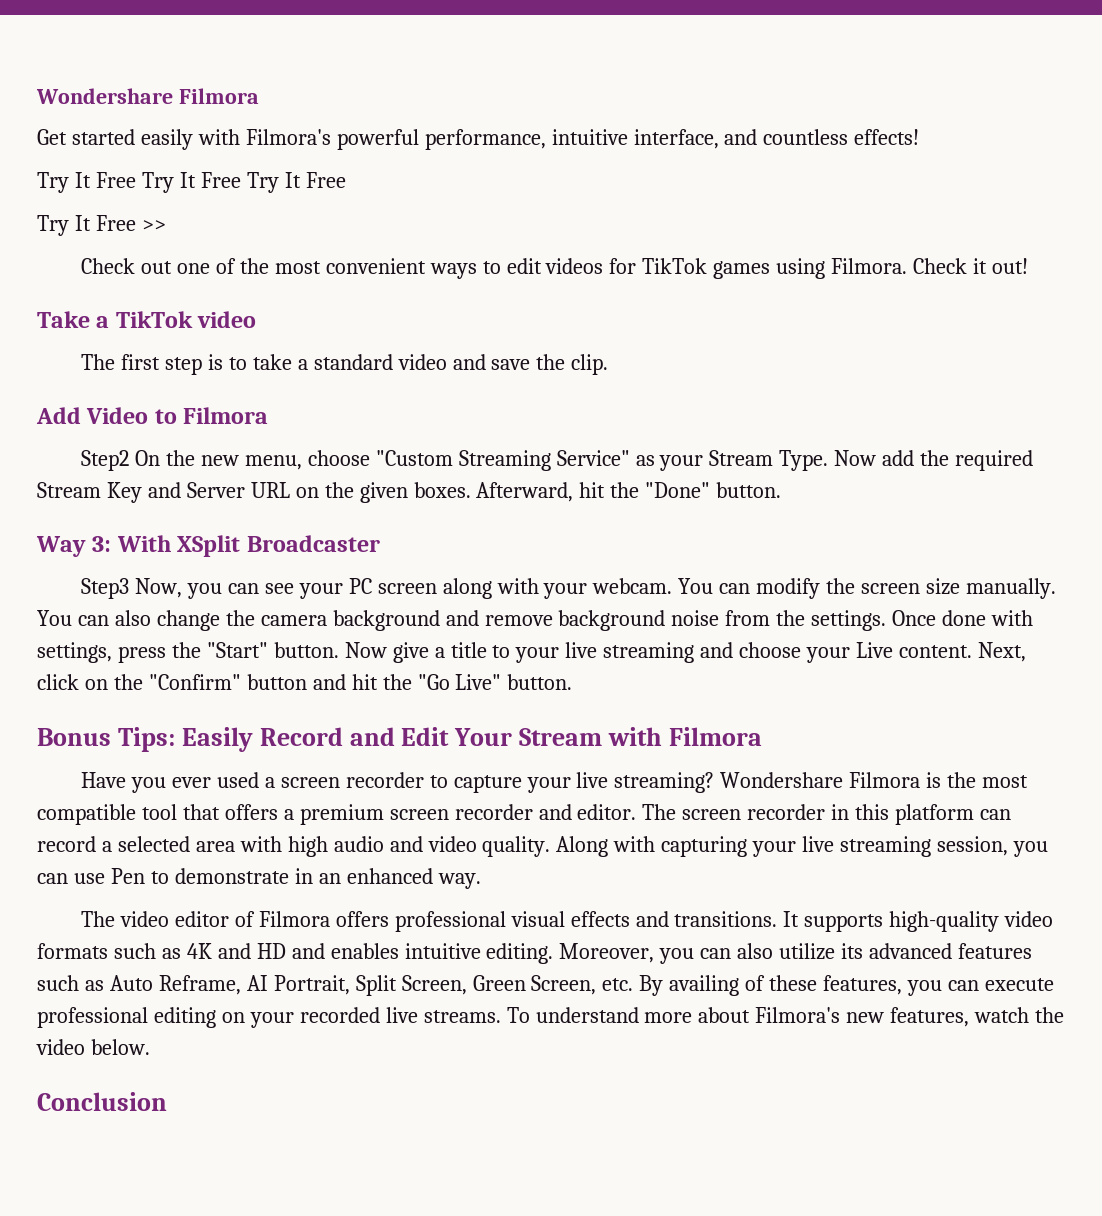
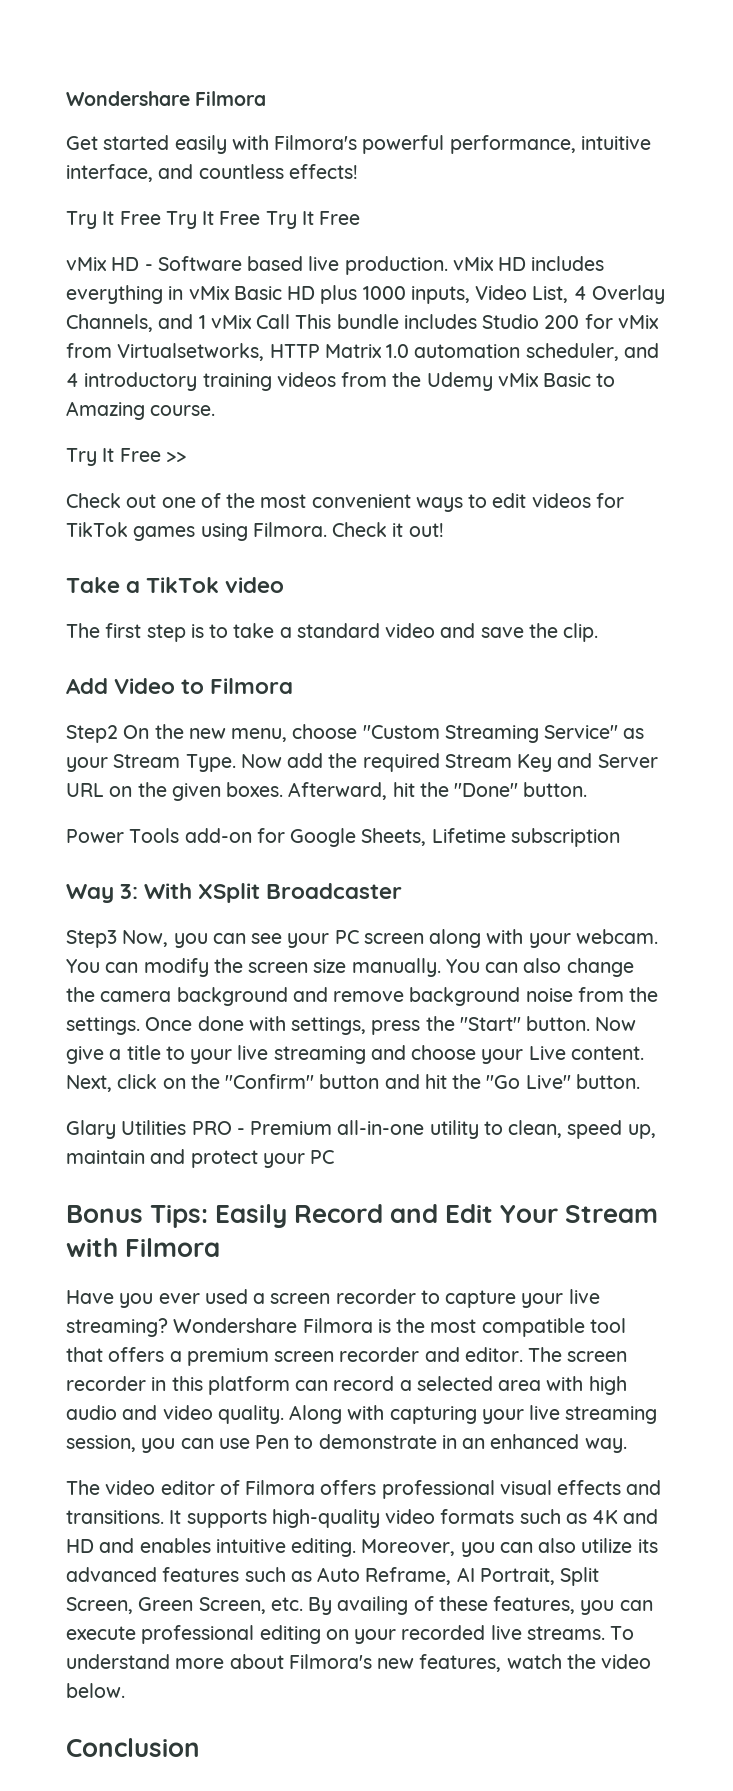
(346, 180) none -> [66,256,605,275] [66,285,665,304] [66,314,659,332] [66,343,659,361] [66,372,616,391] [66,401,216,420] // vMix HD - Software based live production. vMix HD includes everything in vMix Basic HD plus 1000 inputs, Video List, 4 Overlay Channels, and 1 vMix Call This bundle includes Studio 200 for vMix from Virtualsetworks, HTTP Matrix 1.0 automation scheduler, and 4 introductory training videos from the Udemy vMix Basic to Amazing course.
(782, 490) none -> [66,828,620,847] // Power Tools add-on for Google Sheets, Lifetime subscription
(573, 682) none -> [66,1120,656,1139] [66,1149,335,1168] // Glary Utilities PRO - Premium all-in-one utility to clean, speed up, maintain and protect your PC

